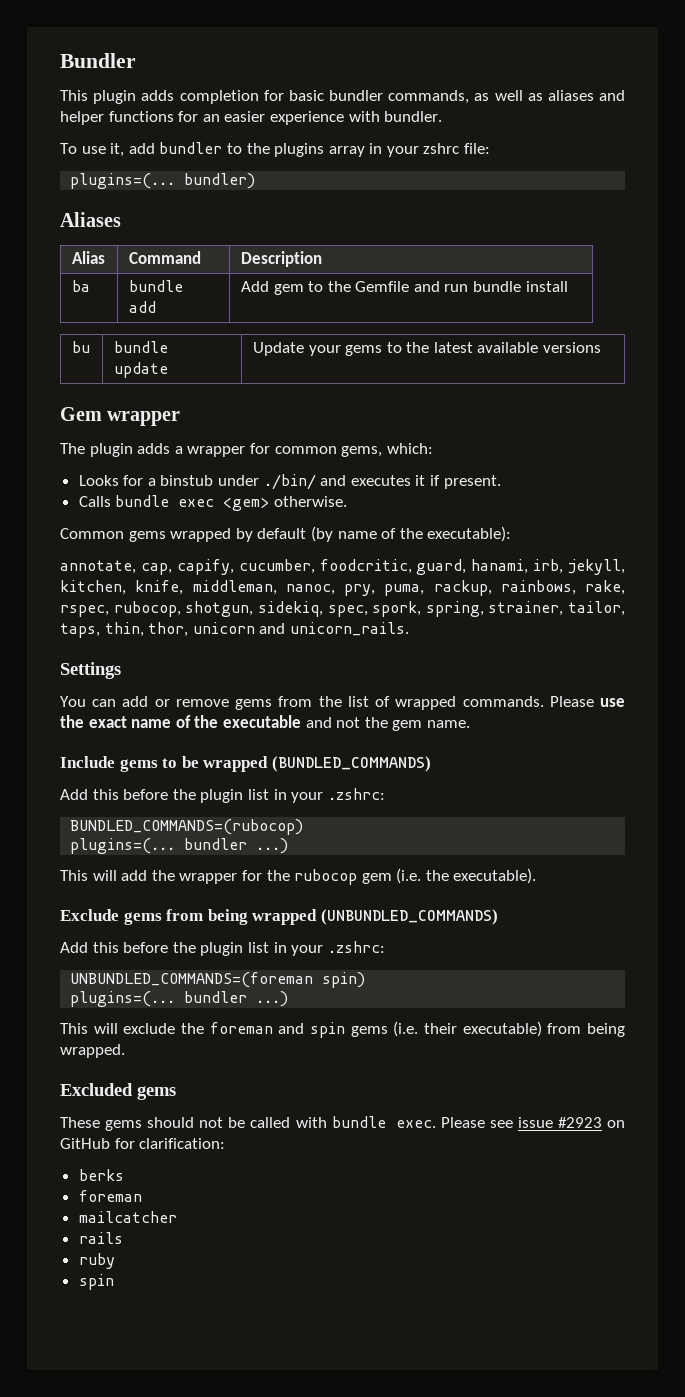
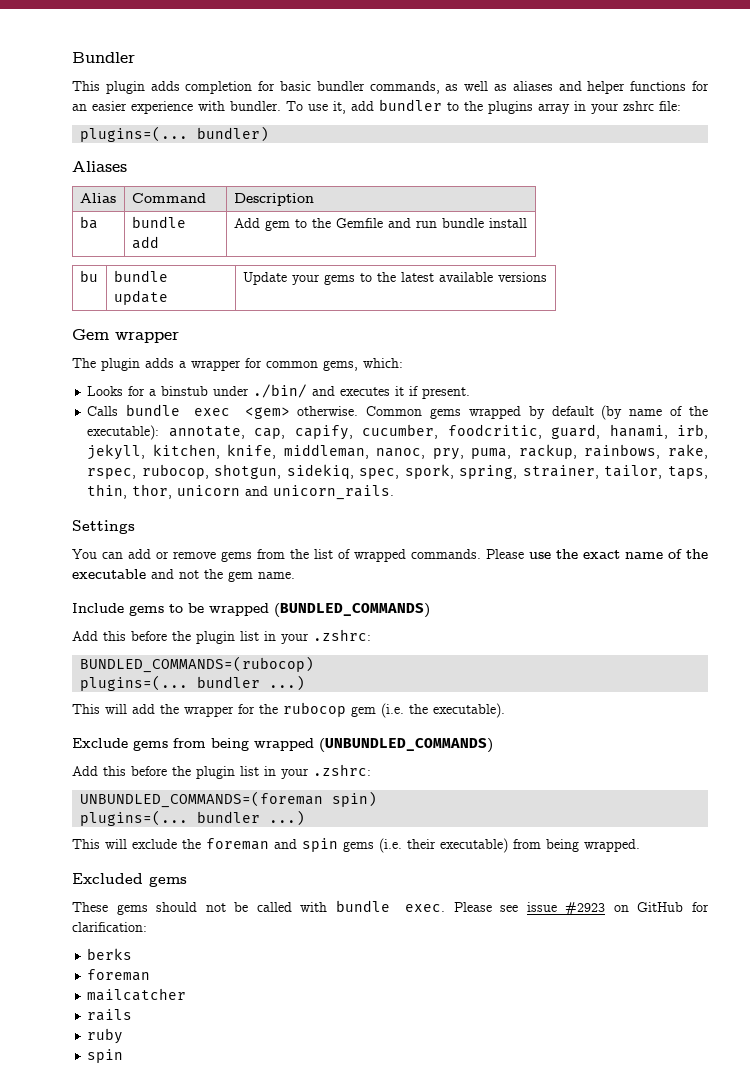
(443, 116) // -> (281, 106) none
(347, 501) // -> (359, 411) none
(512, 534) // -> (160, 432) none

